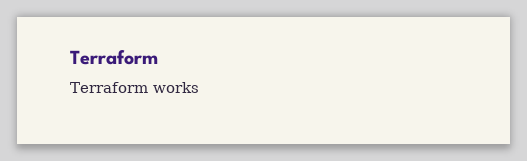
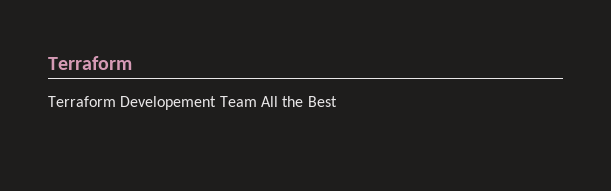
[152,82,199,93] works -> [120,96,337,110] Developement Team All the Best

